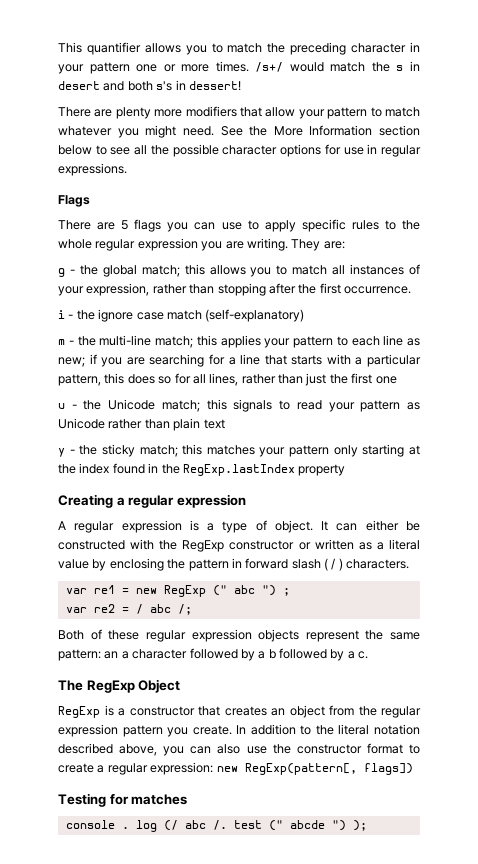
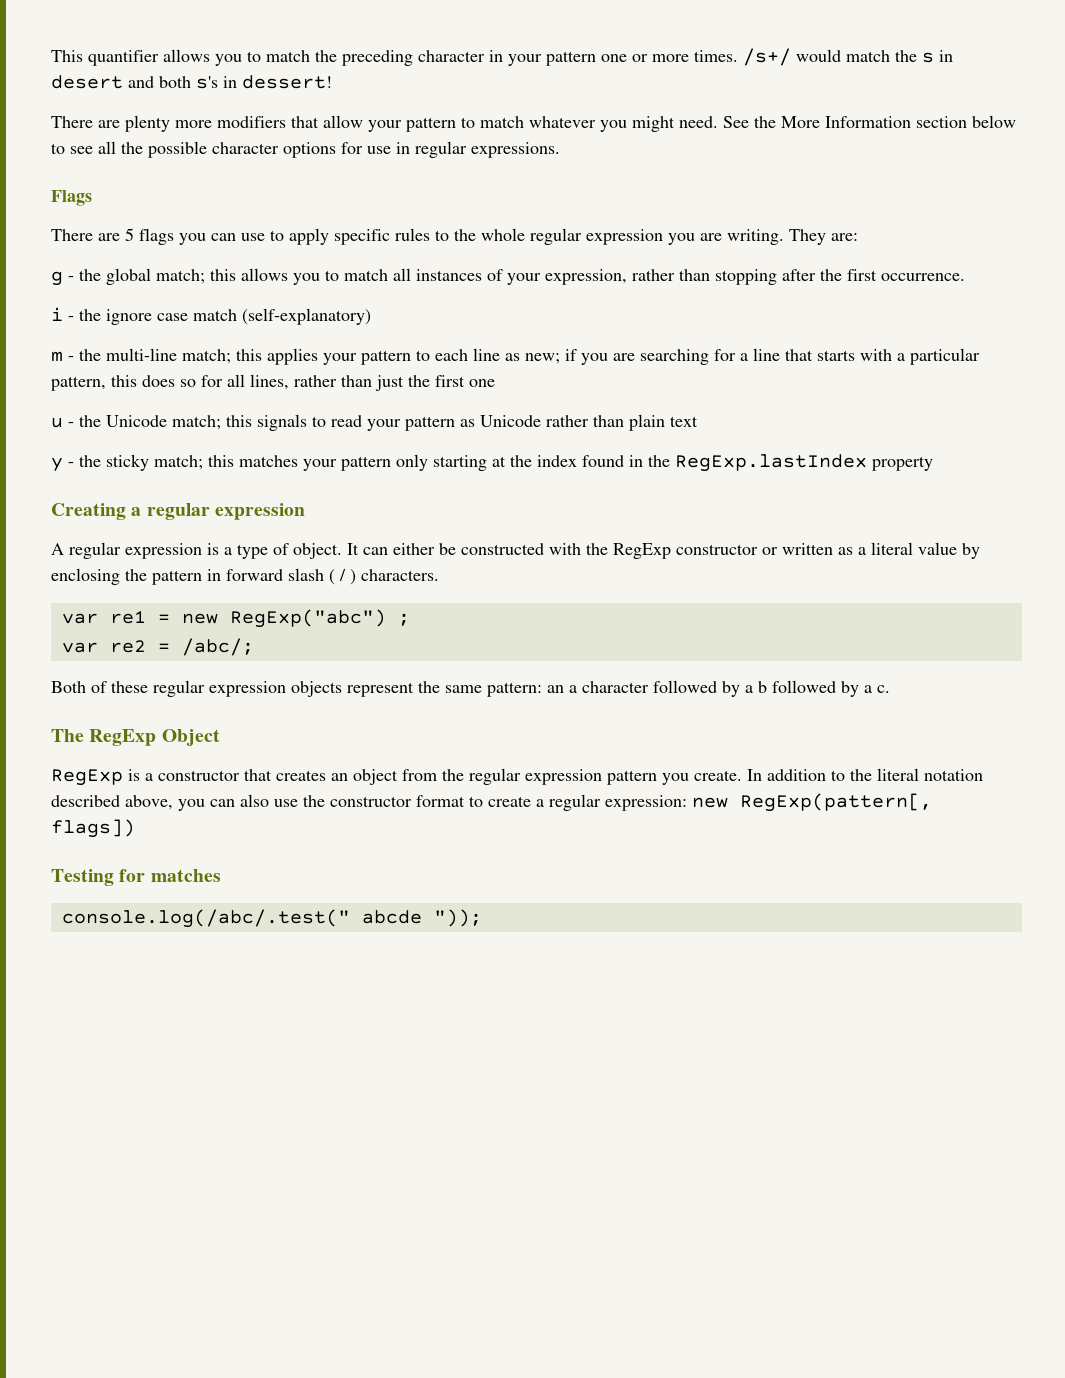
[163,585,276,597] RegExp (" abc ") -> [229,609,386,628] RegExp("abc")
[135,604,192,615] / abc /; -> [181,638,254,656] /abc/;
[65,820,367,832] console . log (/ abc /. test (" abcde ") ); -> [61,909,482,928] console.log(/abc/.test(" abcde "));

